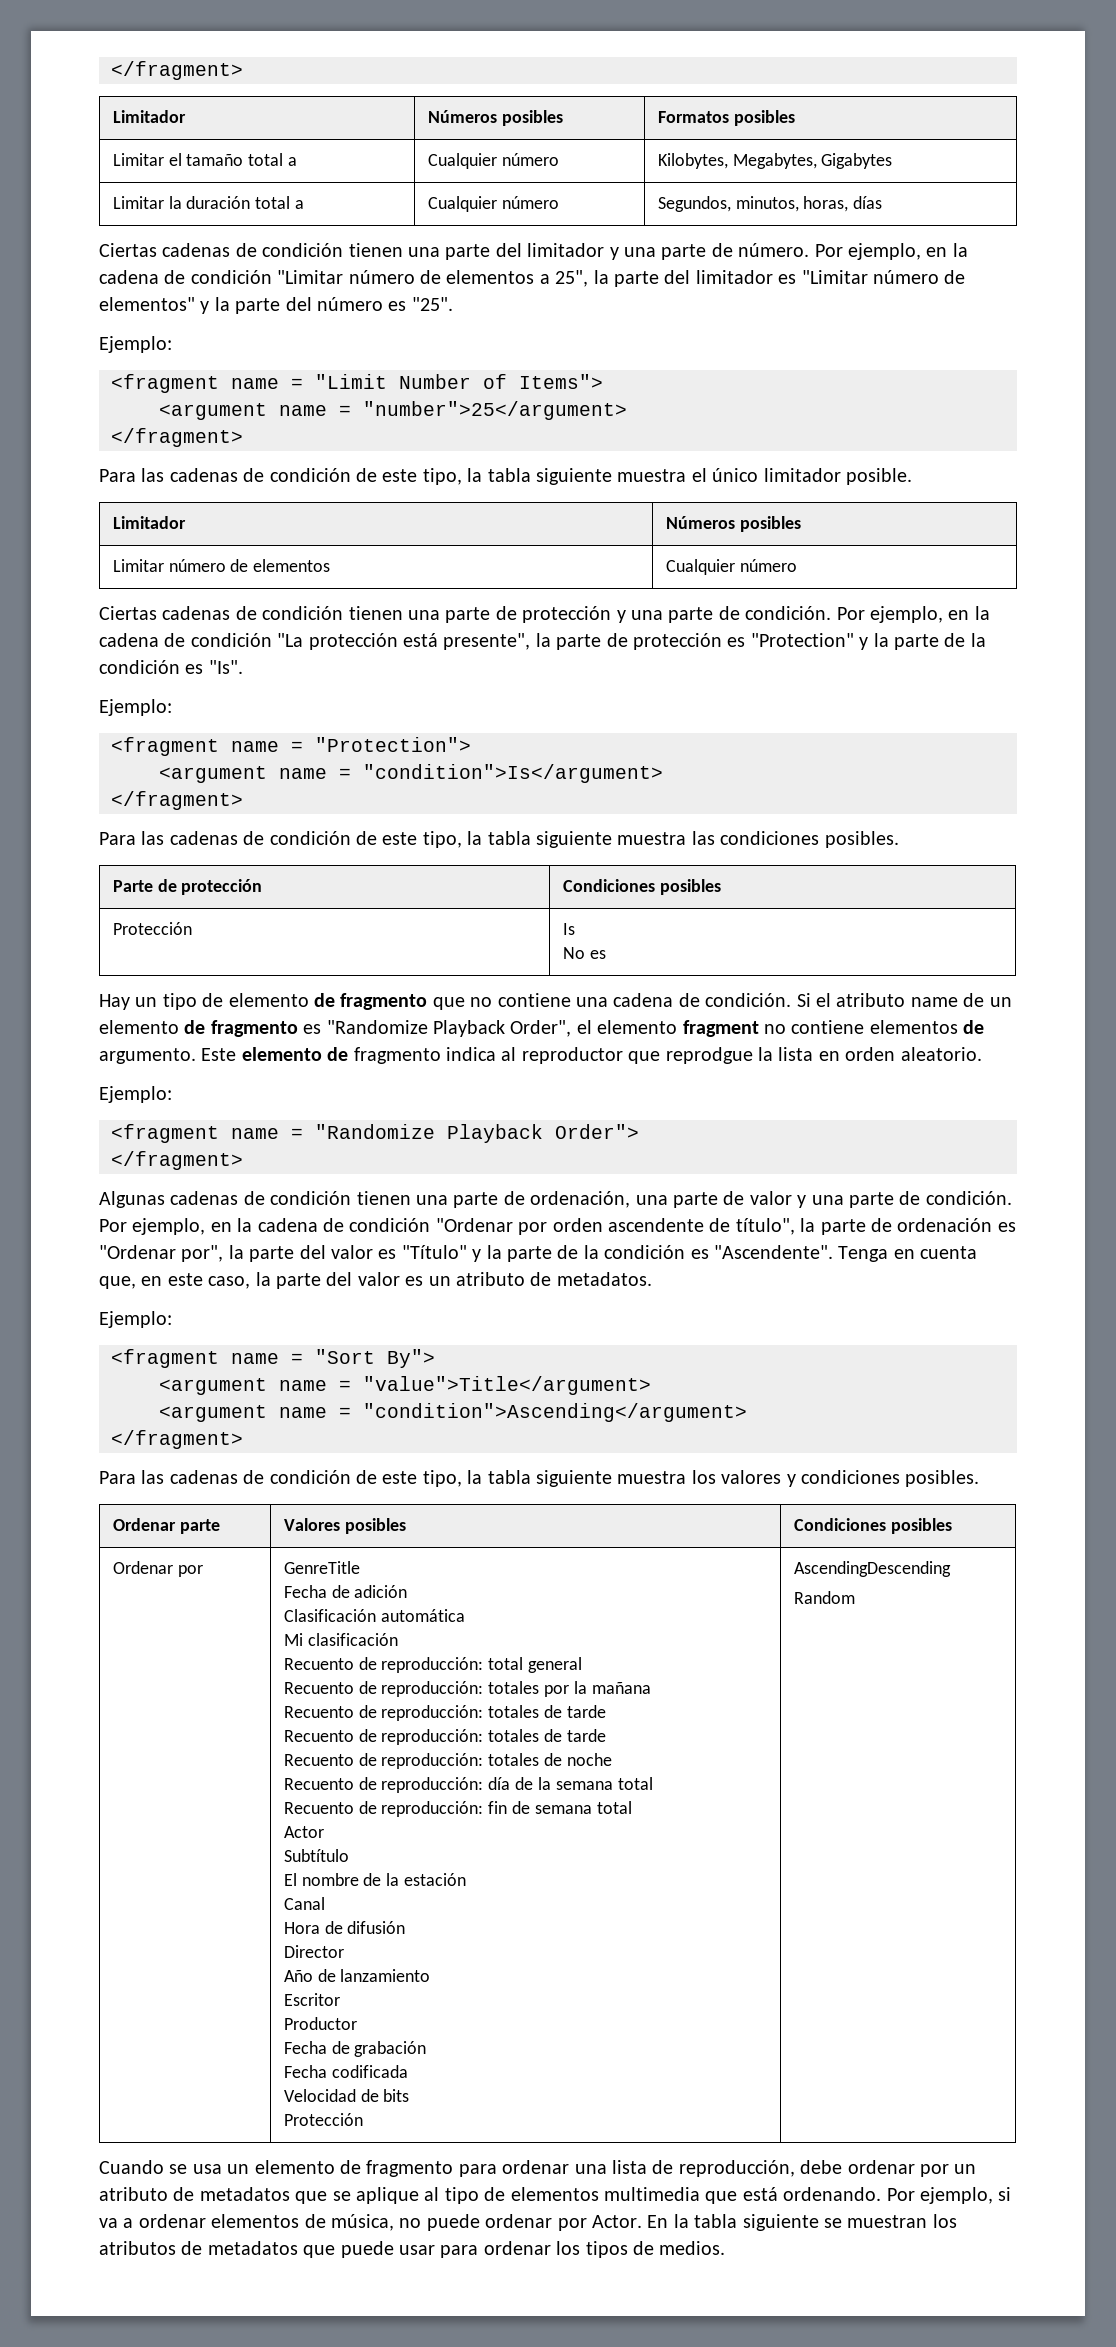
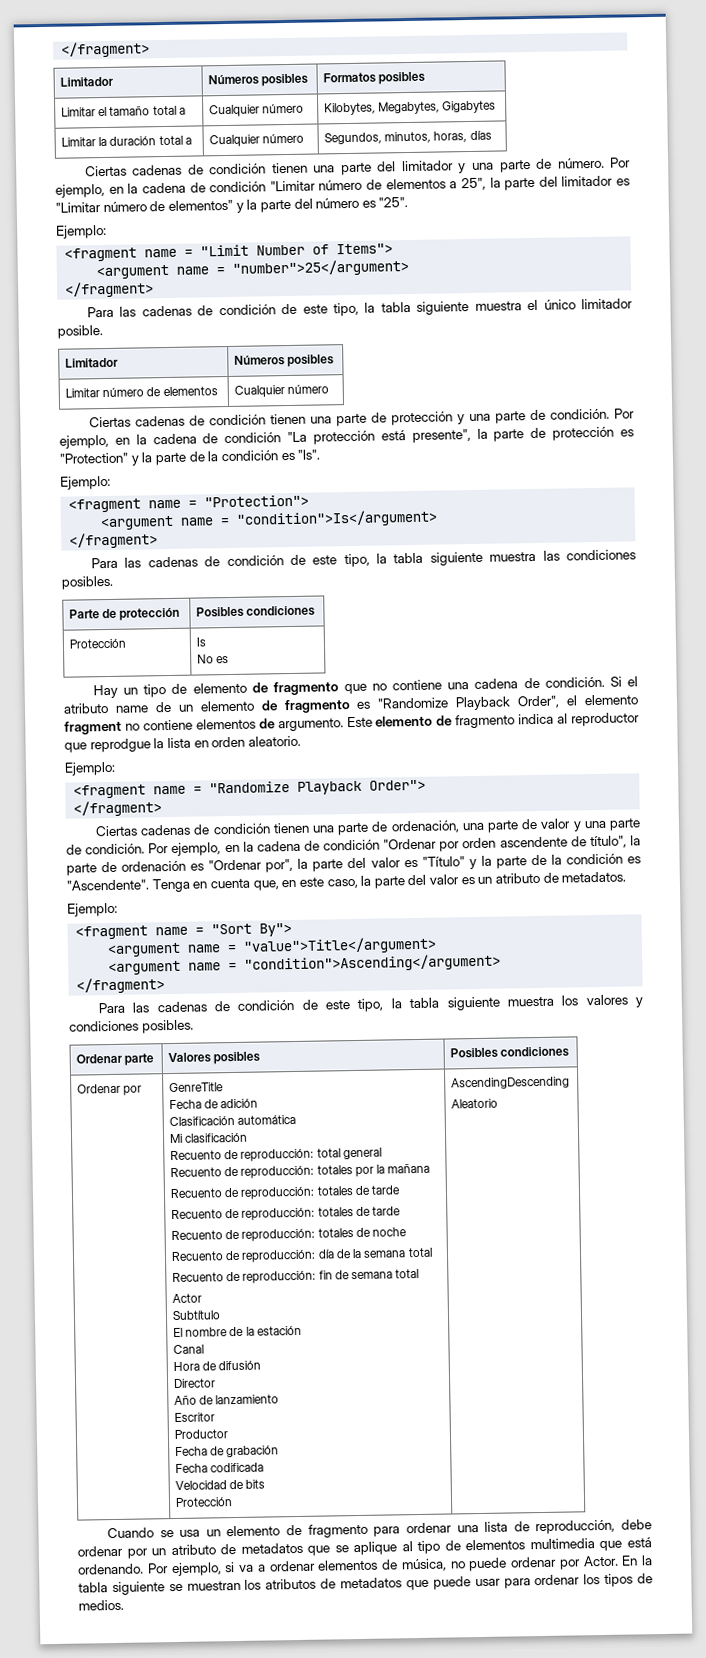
[562,879,721,895] Condiciones posibles -> [195,605,316,618] Posibles condiciones
[99,1191,165,1208] Algunas -> [94,825,138,837] Ciertas
[793,1518,952,1534] Condiciones posibles -> [449,1046,570,1059] Posibles condiciones
[793,1591,855,1604] Random -> [450,1098,498,1109] Aleatorio

